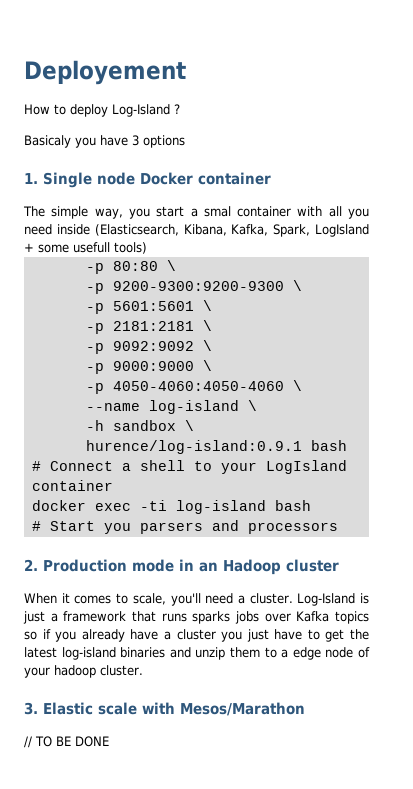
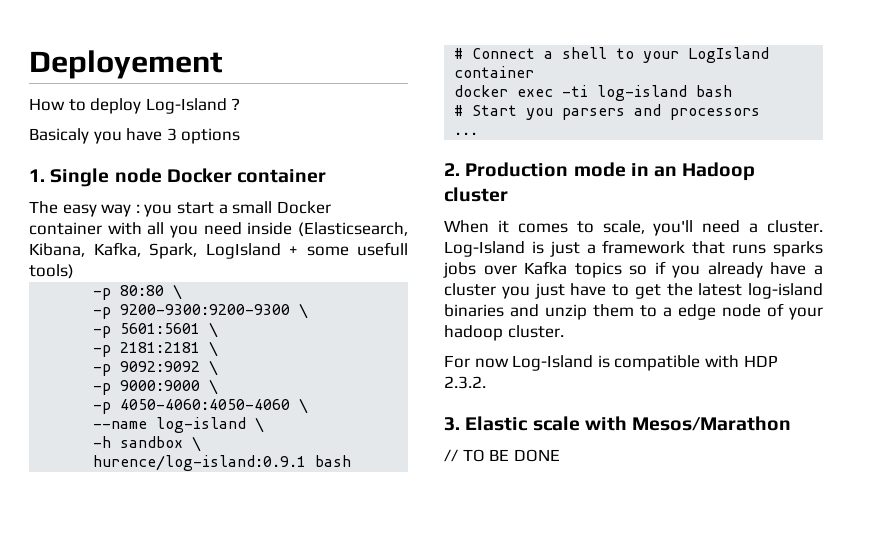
[51,206,123,219] simple way, -> [62,204,140,217] easy way :
[203,206,231,217] smal -> [232,201,331,214] small Docker
(338, 528) none -> [454,132,479,135] // ...
(143, 670) none -> [444,355,778,371] [444,376,486,389] // For now Log-Island is compatible with HDP 2.3.2.

